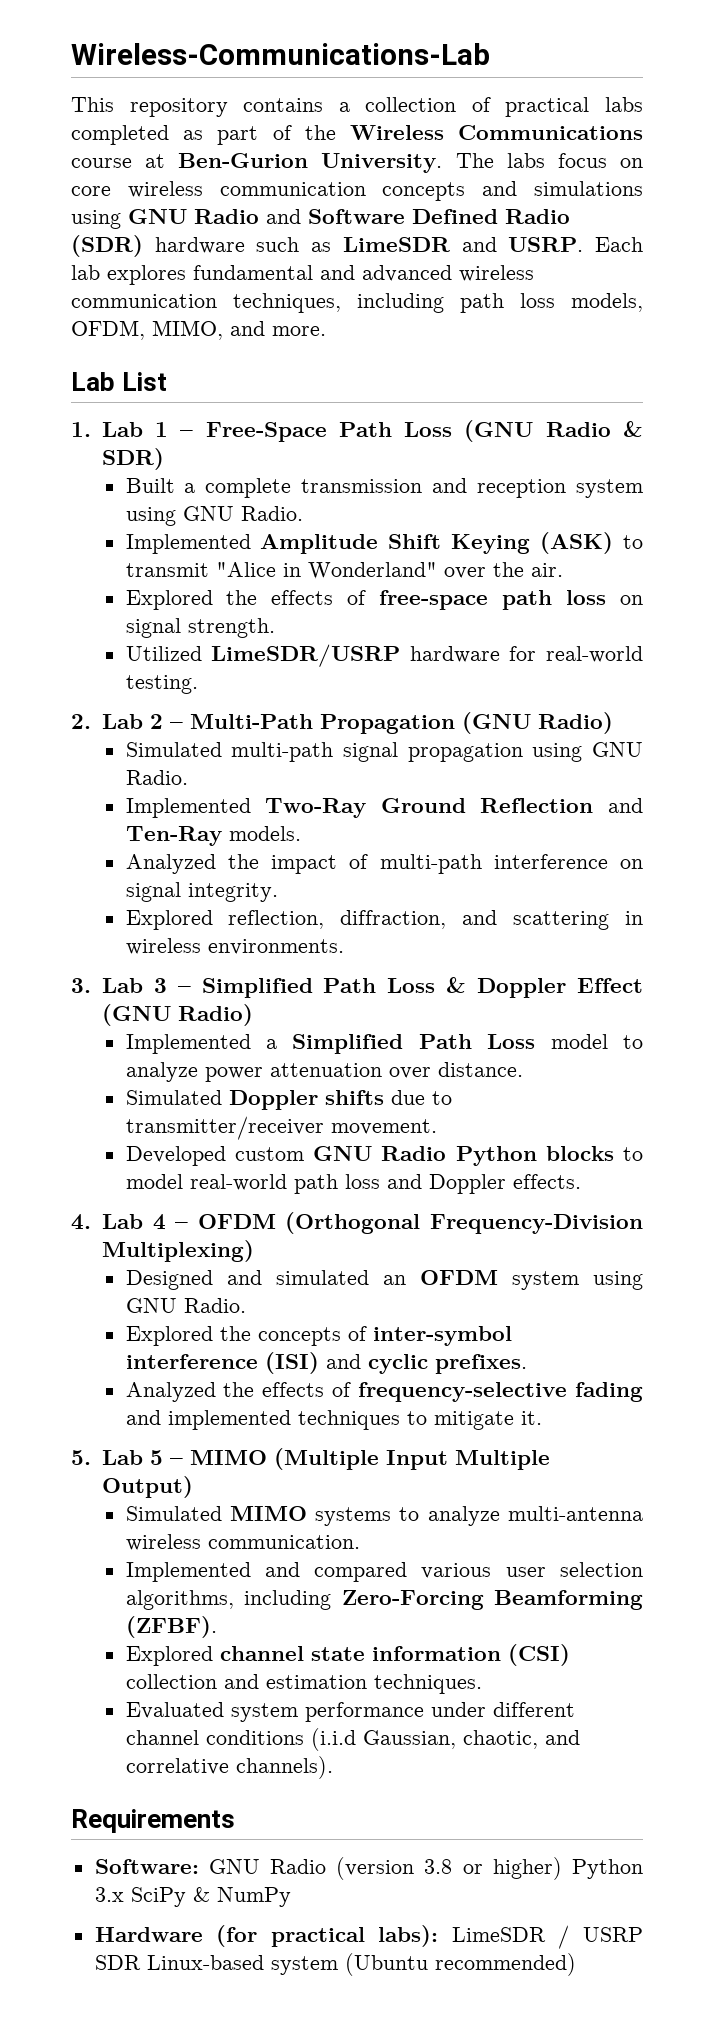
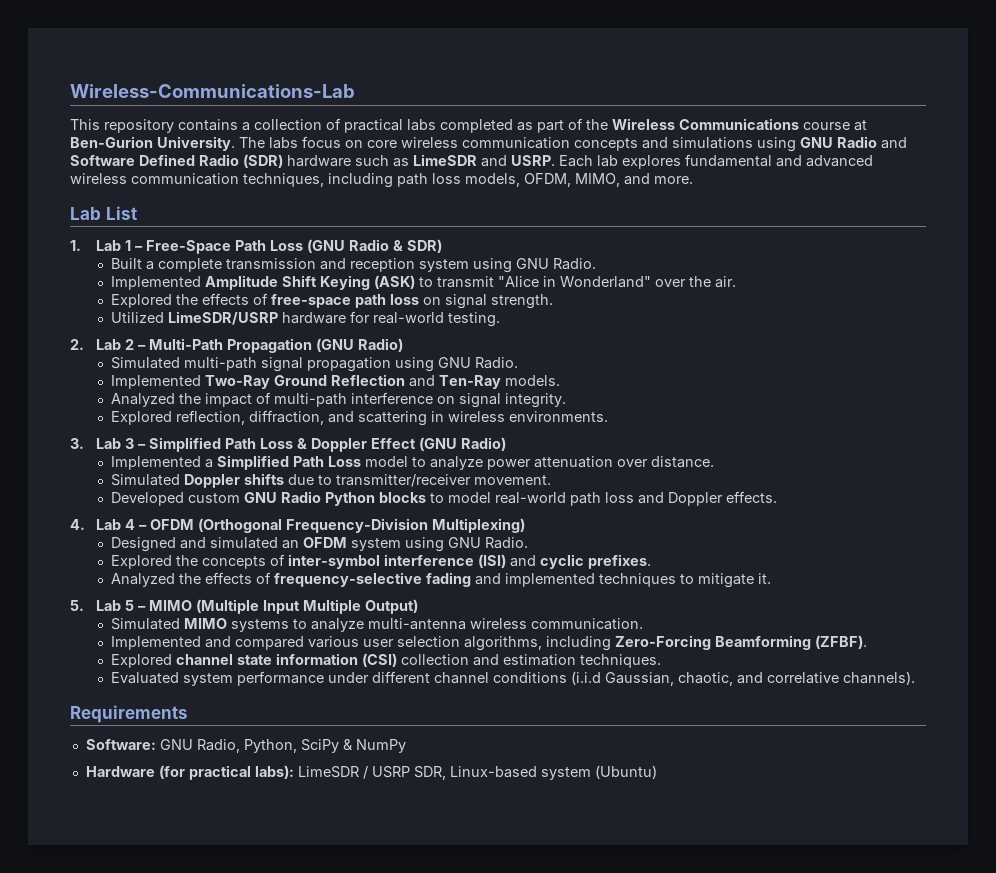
[270,1857,643,1880] [94,1887,124,1902] Radio (version 3.8 or higher) Python 3.x -> [196,739,297,753] Radio, Python,
[94,1955,141,1970] SDR -> [413,766,446,780] SDR,
[344,1953,576,1976] (Ubuntu recommended) -> [594,765,657,779] (Ubuntu)

